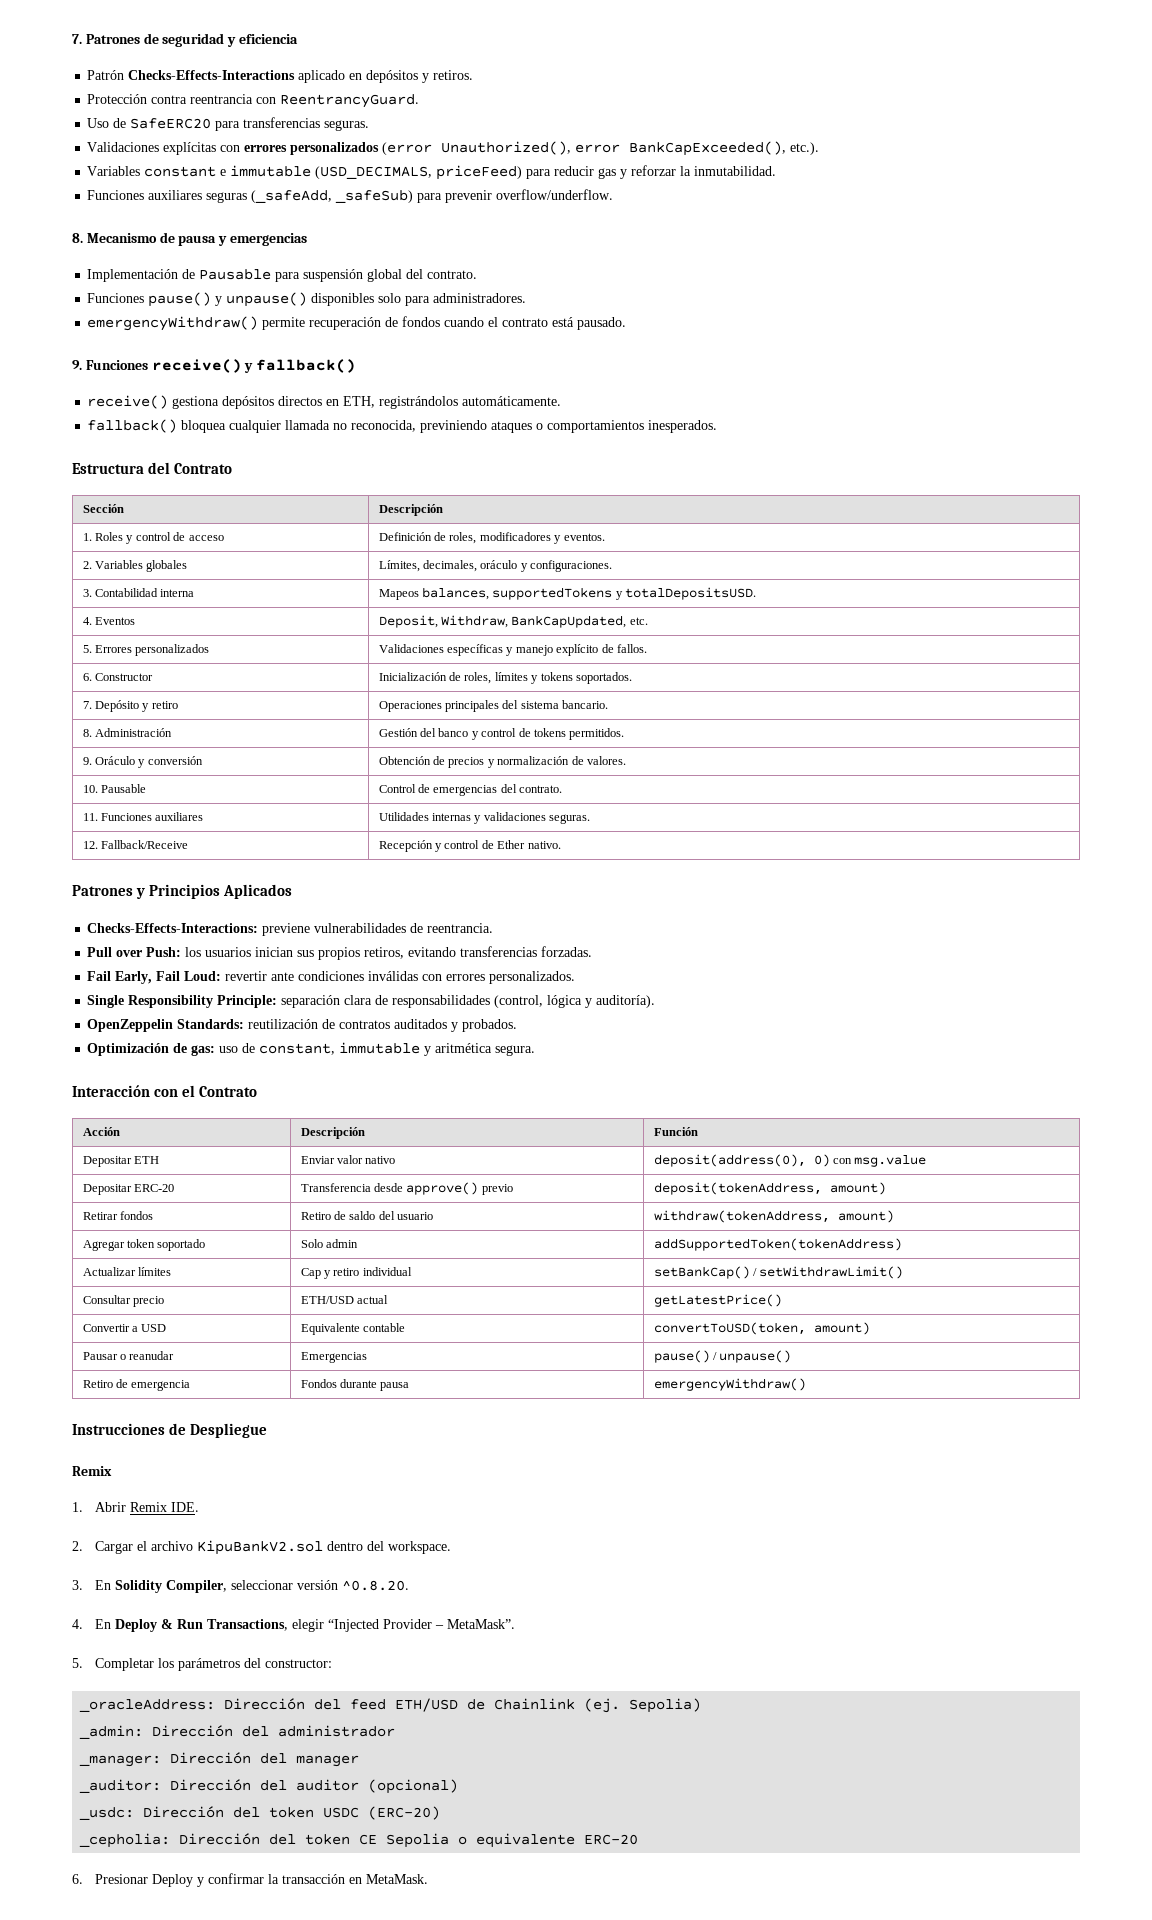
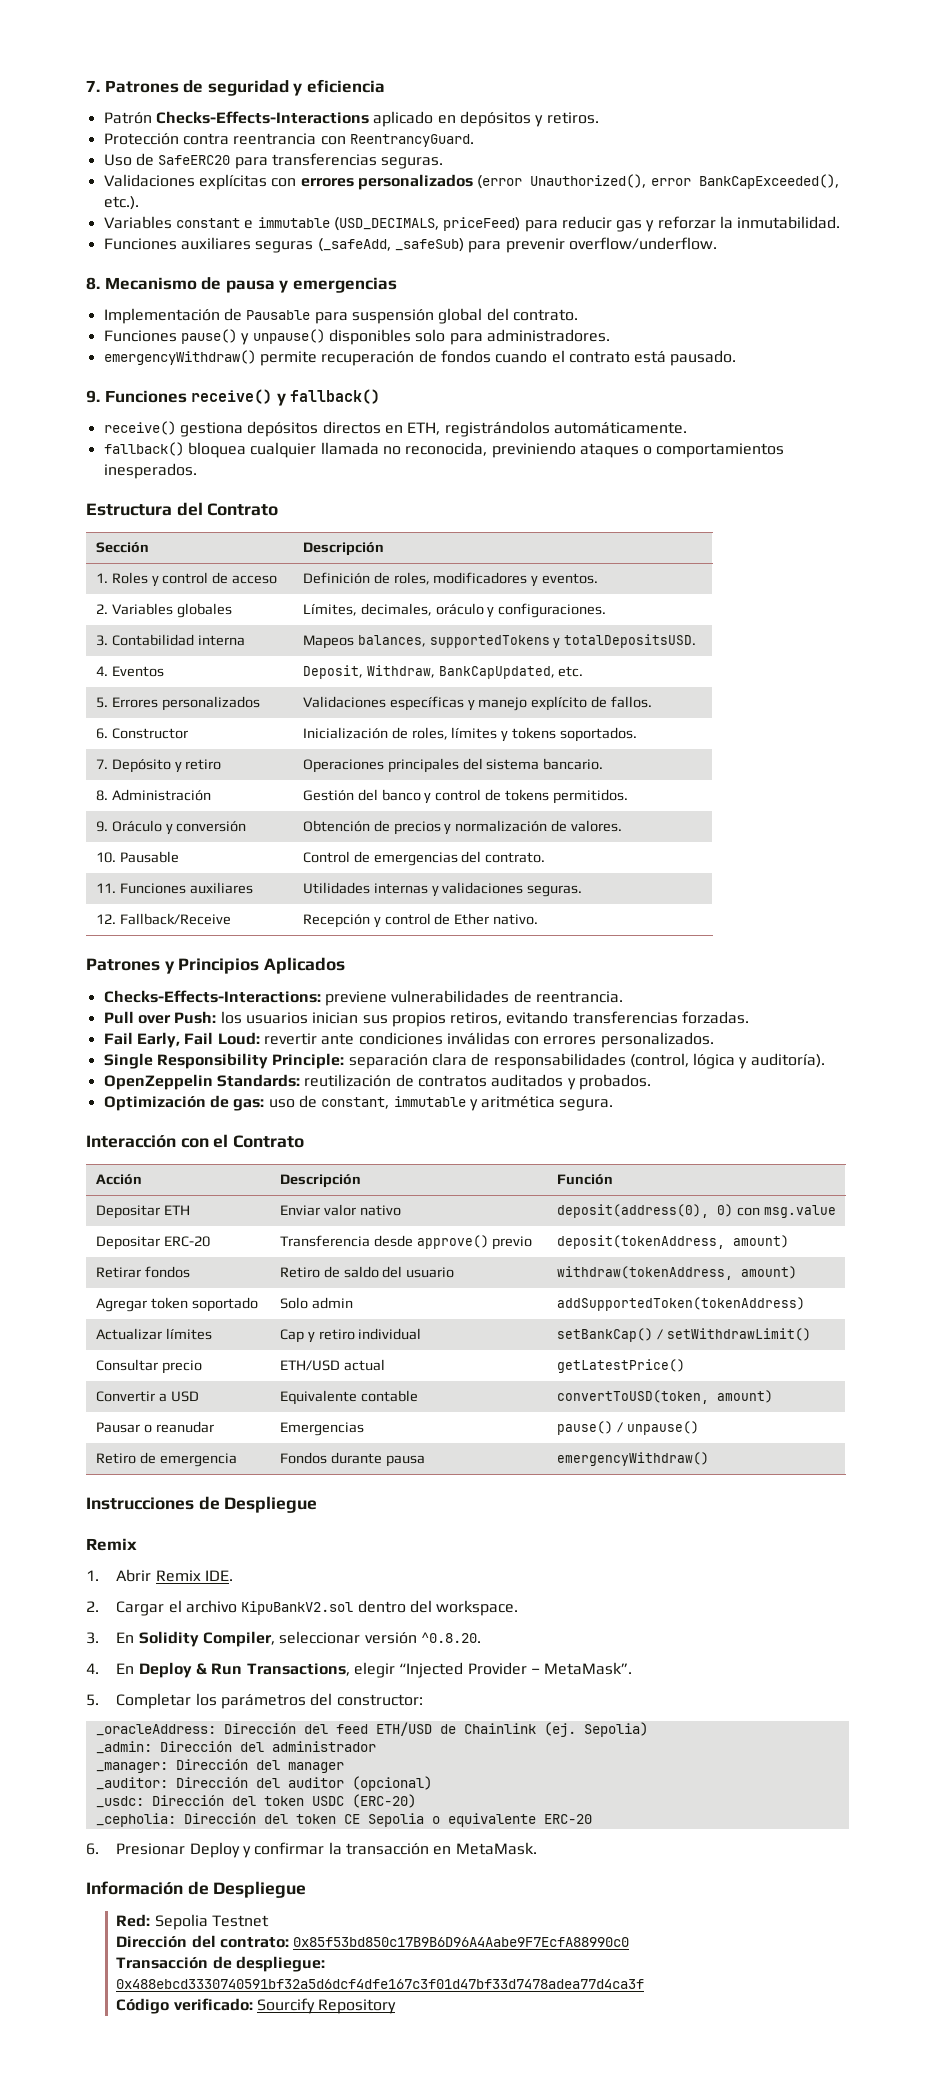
(429, 1879) none -> [86,1881,307,1898] [116,1914,270,1930] [116,1935,630,1948] [116,1956,326,1972] [116,1979,645,1989] [116,1998,397,2014] // Información de Despliegue // Red: Sepolia Testnet // Dirección del contrato: 0x85f53bd850c17B9B6D96A4Aabe9F7EcfA88990c0 // Transacción de despliegue: 0x488ebcd3330740591bf32a5d6dcf4dfe167c3f01d47bf33d7478adea77d4ca3f // Código verificado: Sourcify Repository

